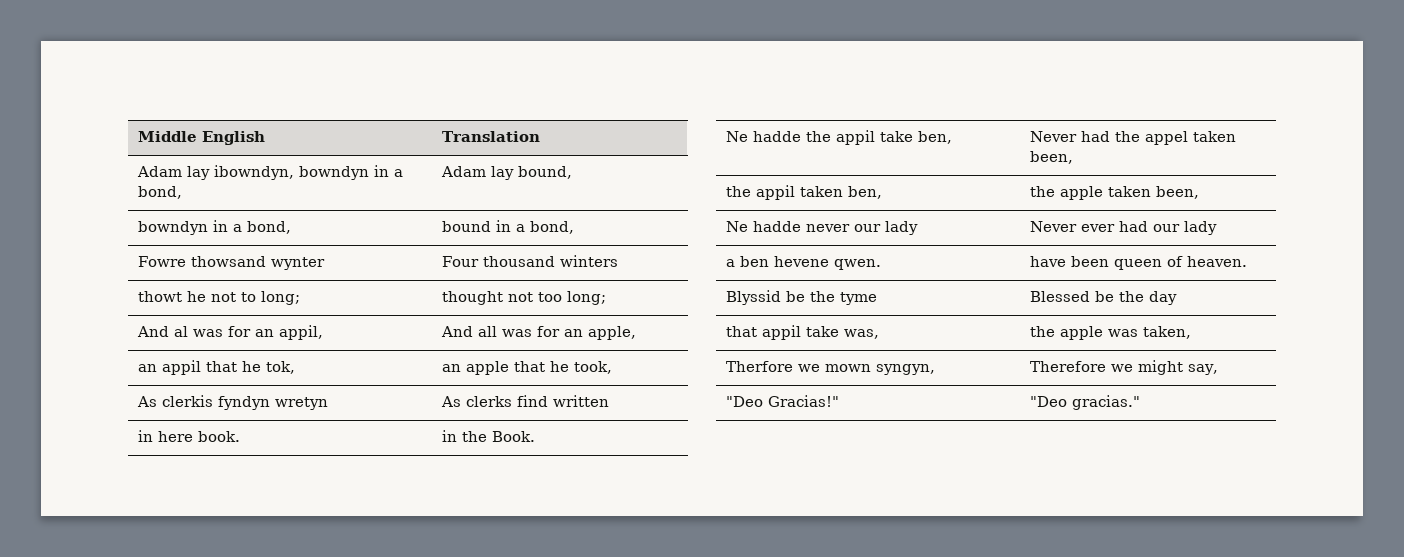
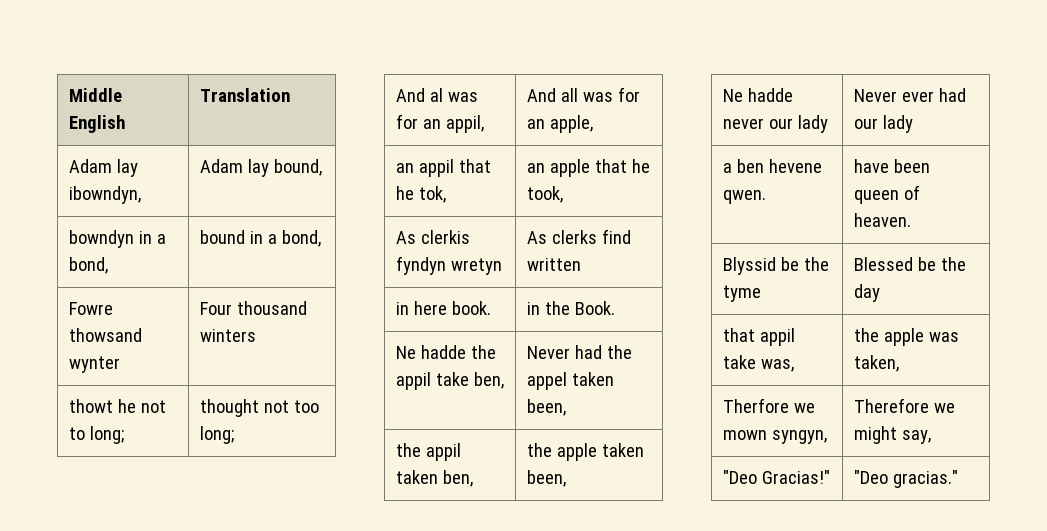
[298,165,403,180] [137,186,182,199] bowndyn in a bond, -> (141, 195) none

